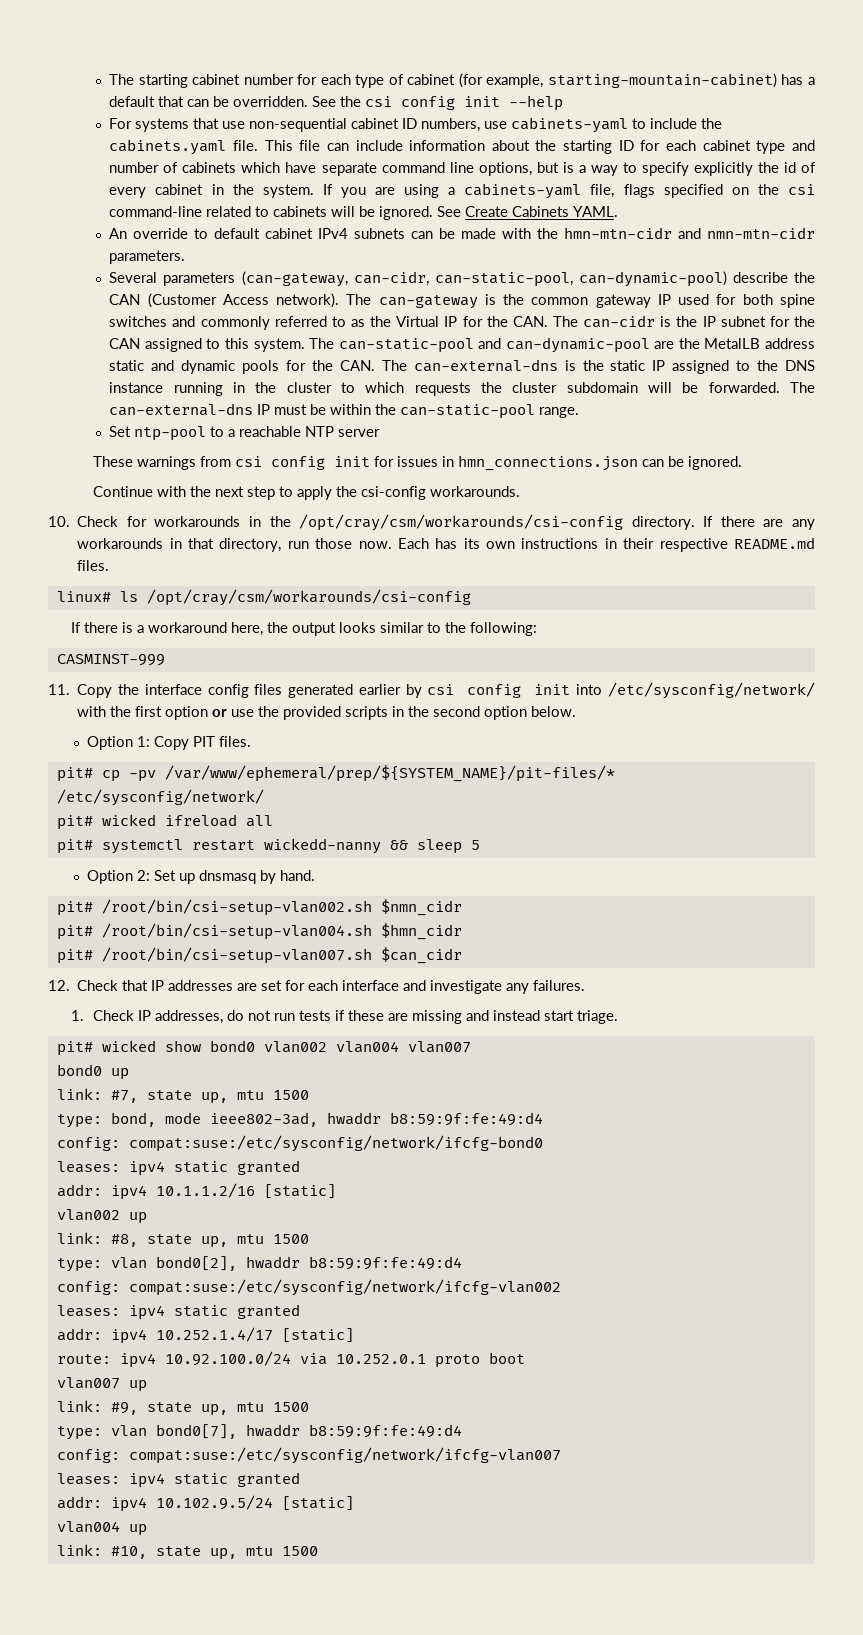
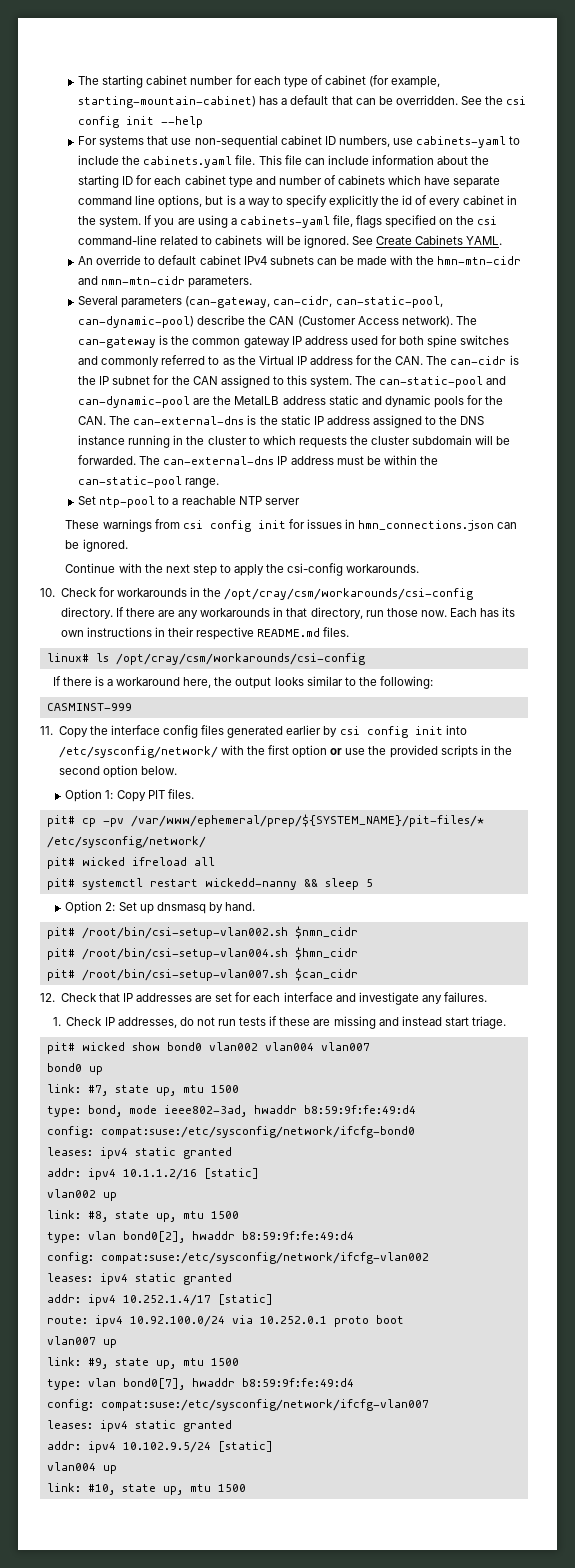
(671, 299) none -> [304,336,348,345] address
(458, 321) none -> [309,356,353,365] address
(666, 365) none -> [326,416,370,425] address
(271, 409) none -> [290,456,334,465] address

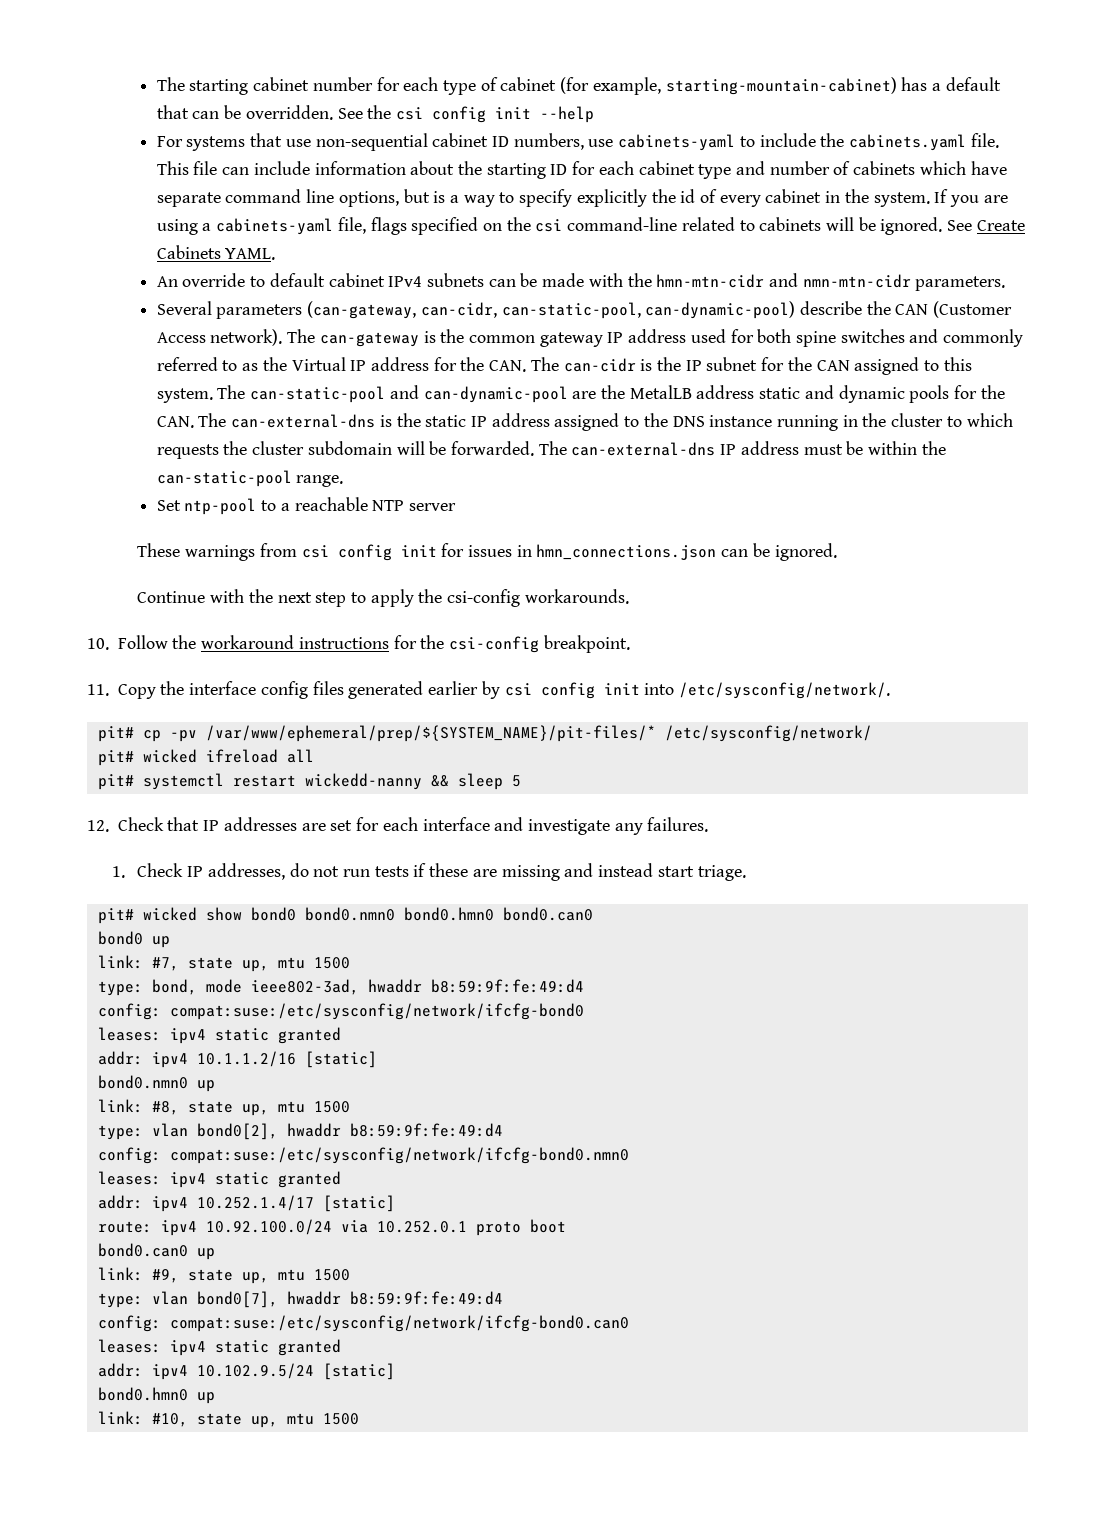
[60,587,474,600] [60,607,516,619] [60,627,350,640] [46,653,365,665] [52,676,433,689] [46,703,132,711] Check for workarounds in the /opt/cray/csm/workarounds/csi-config directory. If there are any workarounds in that directory, run those now. Each has its own instructions in their respective README.md files. // linux# ls /opt/cray/csm/workarounds/csi-config // If there is a workaround here, the output looks similar to the following: // CASMINST-999 -> [117,635,630,653] Follow the workaround instructions for the csi-config breakpoint.
[58,745,512,758] [58,765,177,778] [65,789,194,802] /etc/sysconfig/network/ with the first option or use the provided scripts in the second option below. // Option 1: Copy PIT files. -> [679,682,891,699] /etc/sysconfig/network/.
[65,901,256,914] [46,926,358,939] [46,947,358,960] [46,968,358,981] // Option 2: Set up dnsmasq by hand. // pit# /root/bin/csi-setup-vlan002.sh $nmn_cidr // pit# /root/bin/csi-setup-vlan004.sh $hmn_cidr // pit# /root/bin/csi-setup-vlan007.sh $can_cidr -> (521, 781) none
[208,1042,370,1051] vlan002 vlan004 vlan007 -> [304,907,593,921] bond0.nmn0 bond0.hmn0 bond0.can0
[46,1189,96,1198] vlan002 -> [97,1075,188,1089] bond0.nmn0
[100,1252,429,1264] compat:suse:/etc/sysconfig/network/ifcfg-vlan002 -> [169,1147,629,1164] compat:suse:/etc/sysconfig/network/ifcfg-bond0.nmn0
[46,1336,96,1345] vlan007 -> [97,1243,188,1257] bond0.can0
[100,1399,429,1411] compat:suse:/etc/sysconfig/network/ifcfg-vlan007 -> [169,1315,629,1332] compat:suse:/etc/sysconfig/network/ifcfg-bond0.can0
[46,1462,96,1471] vlan004 -> [97,1387,188,1401] bond0.hmn0

